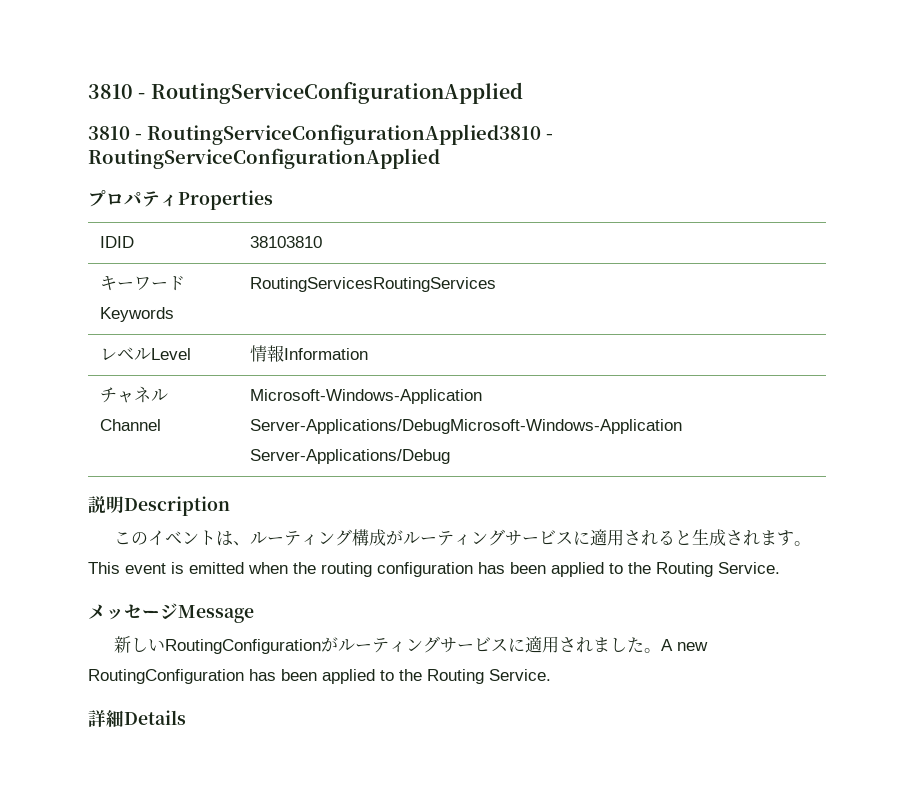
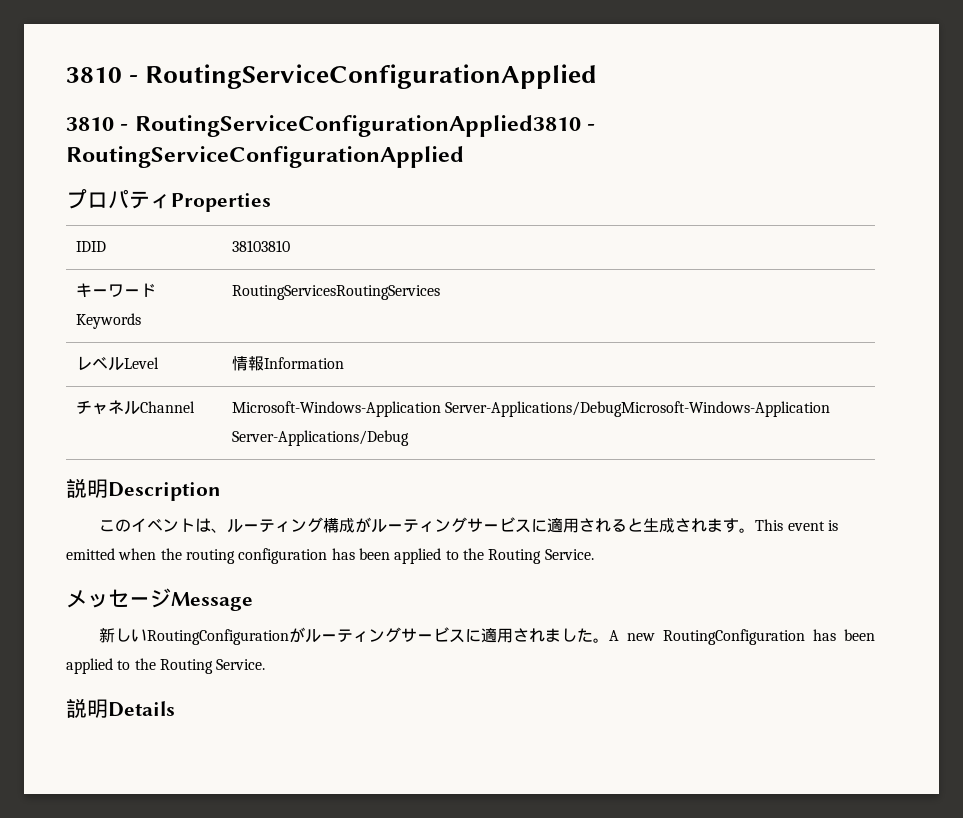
[88,710,124,727] 詳細 -> [66,698,108,718] 説明

